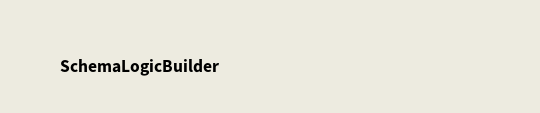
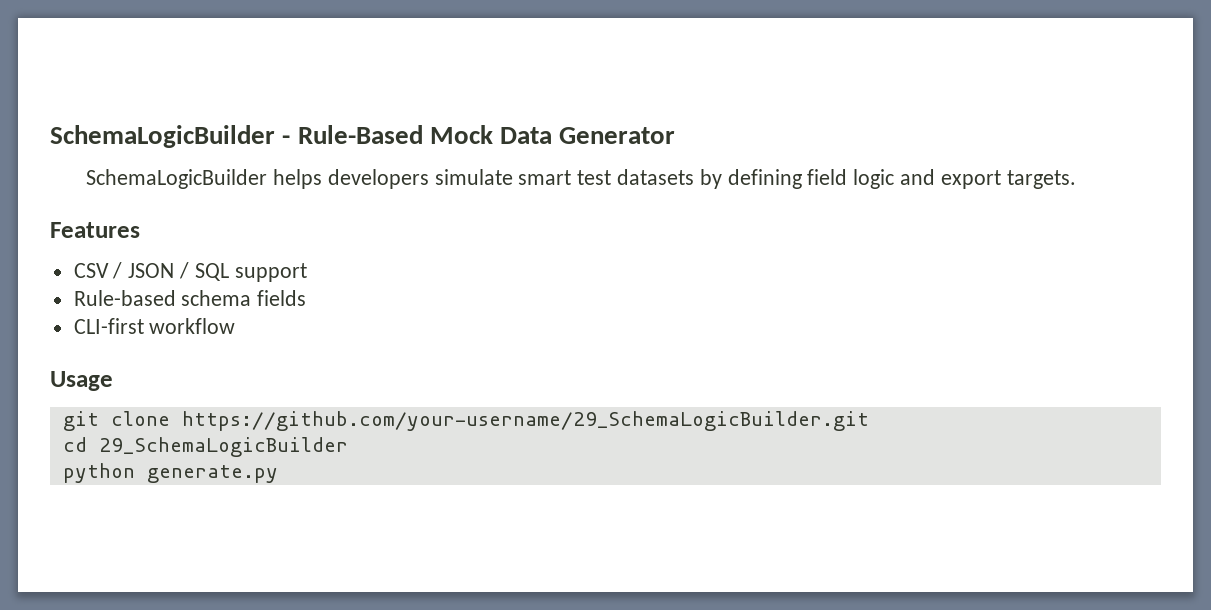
[60,59,219,76] SchemaLogicBuilder -> [50,125,676,148] [86,169,1076,189] [50,222,140,238] [73,262,307,282] [73,290,307,306] [73,318,236,334] [50,371,113,391] [62,411,869,431] [62,437,348,457] [62,463,278,483] SchemaLogicBuilder - Rule-Based Mock Data Generator // SchemaLogicBuilder helps developers simulate smart test datasets by defining field logic and export targets. // Features // CSV / JSON / SQL support // Rule-based schema fields // CLI-first workflow // Usage // git clone https://github.com/your-username/29_SchemaLogicBuilder.git // cd 29_SchemaLogicBuilder // python generate.py

